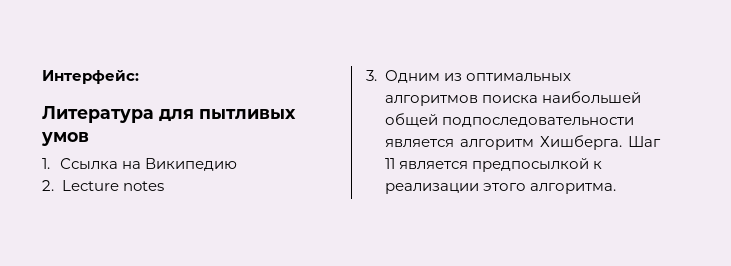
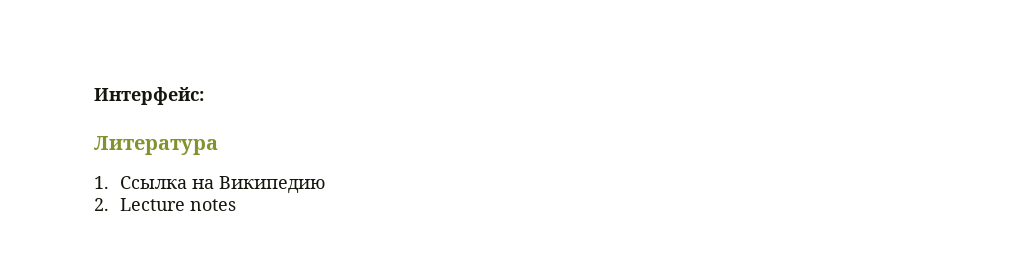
[159,109,296,122] [41,132,89,146] для пытливых умов -> (218, 145) none
[366,70,571,83] [384,91,641,106] [384,113,634,127] [384,135,661,150] [384,158,602,172] [384,183,616,194] // 3. Одним из оптимальных алгоритмов поиска наибольшей общей подпоследовательности является алгоритм Хишберга. Шаг 11 является предпосылкой к реализации этого алгоритма. -> (237, 205) none

